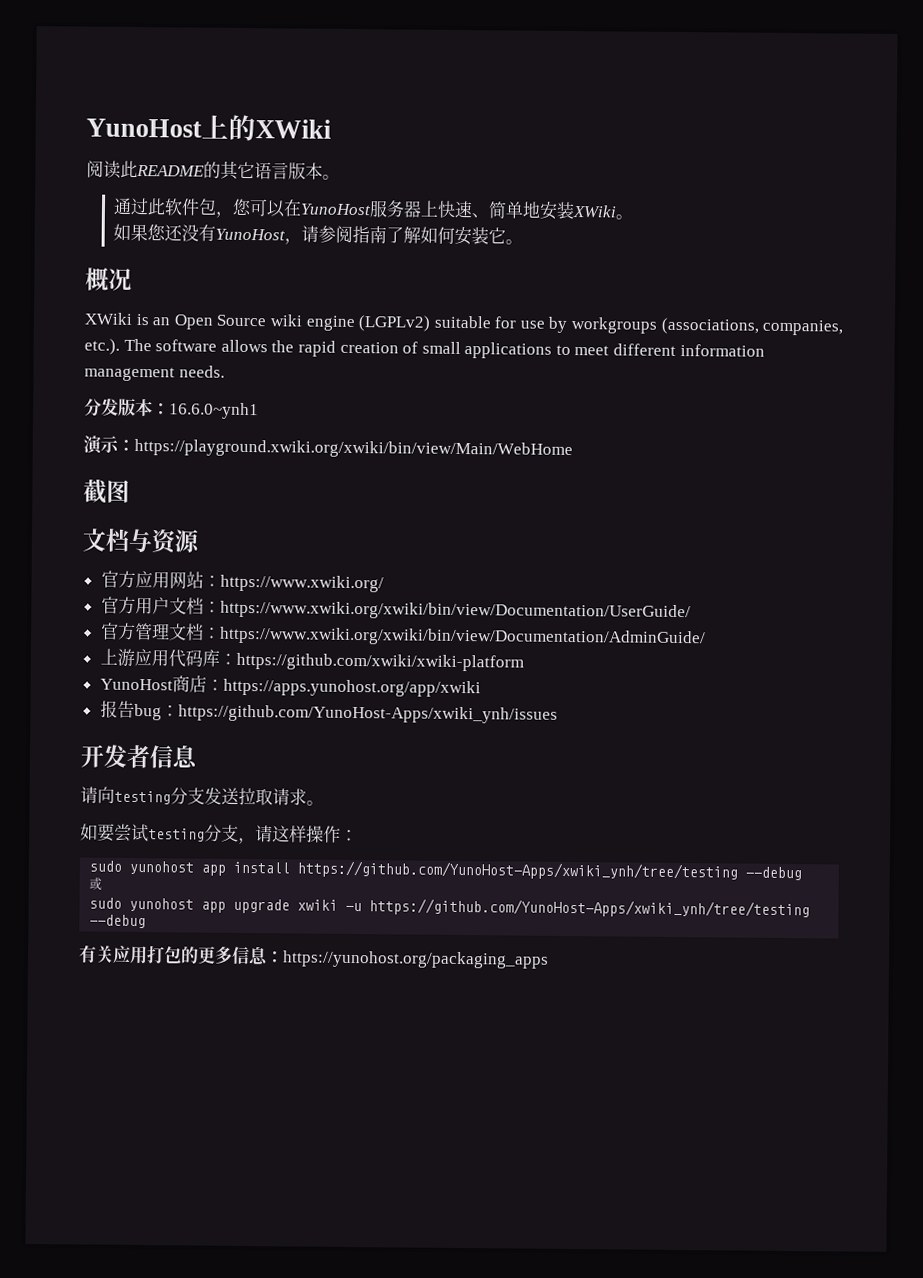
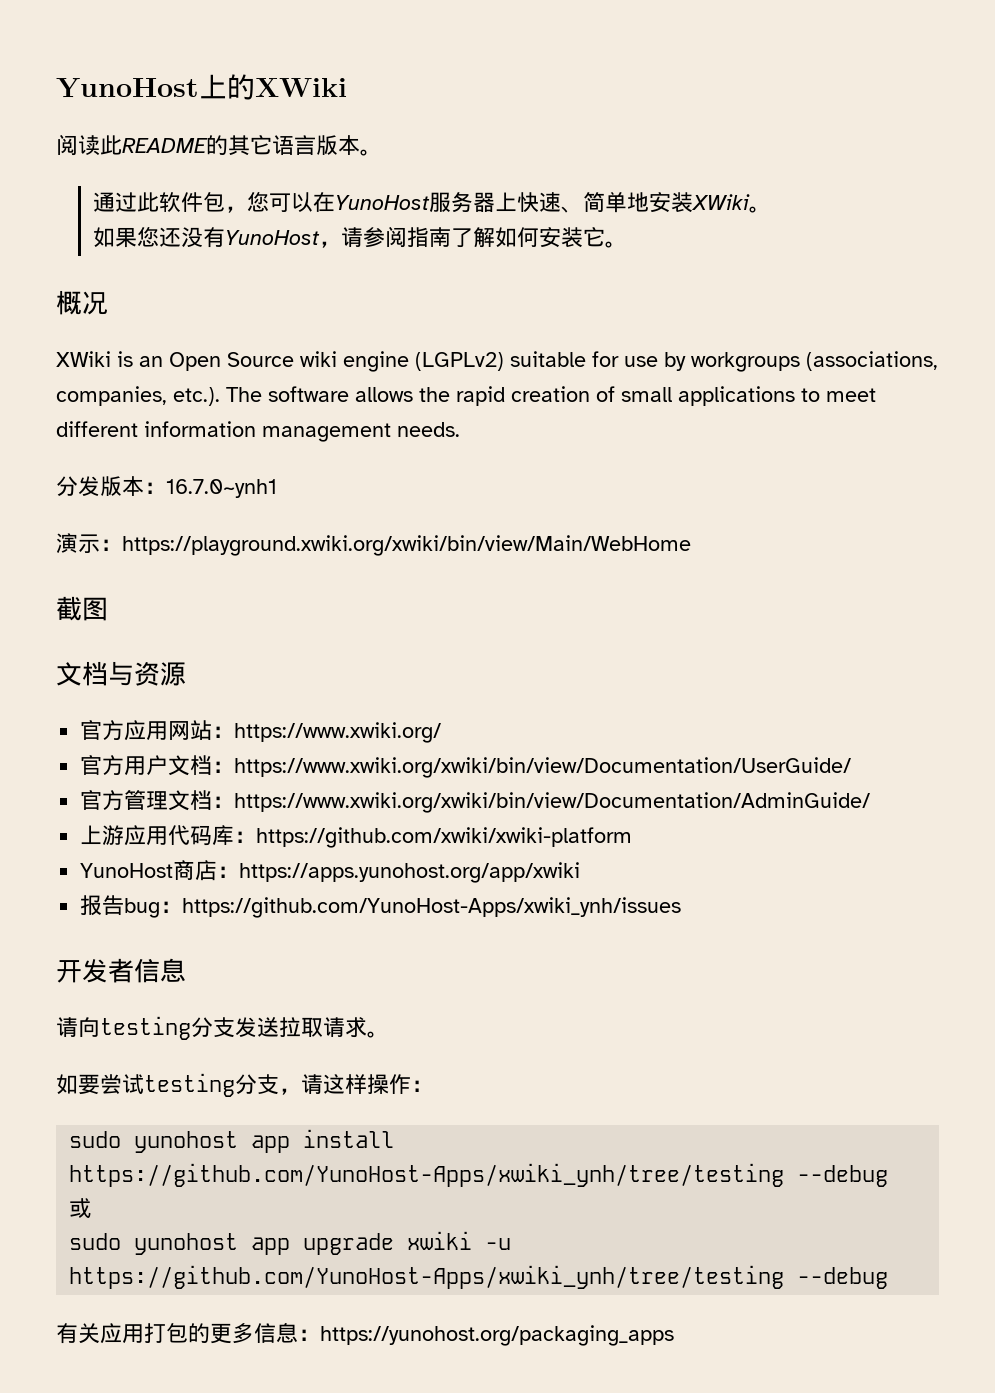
[169,402,259,420] 16.6.0~ynh1 -> [166,479,277,498] 16.7.0~ynh1

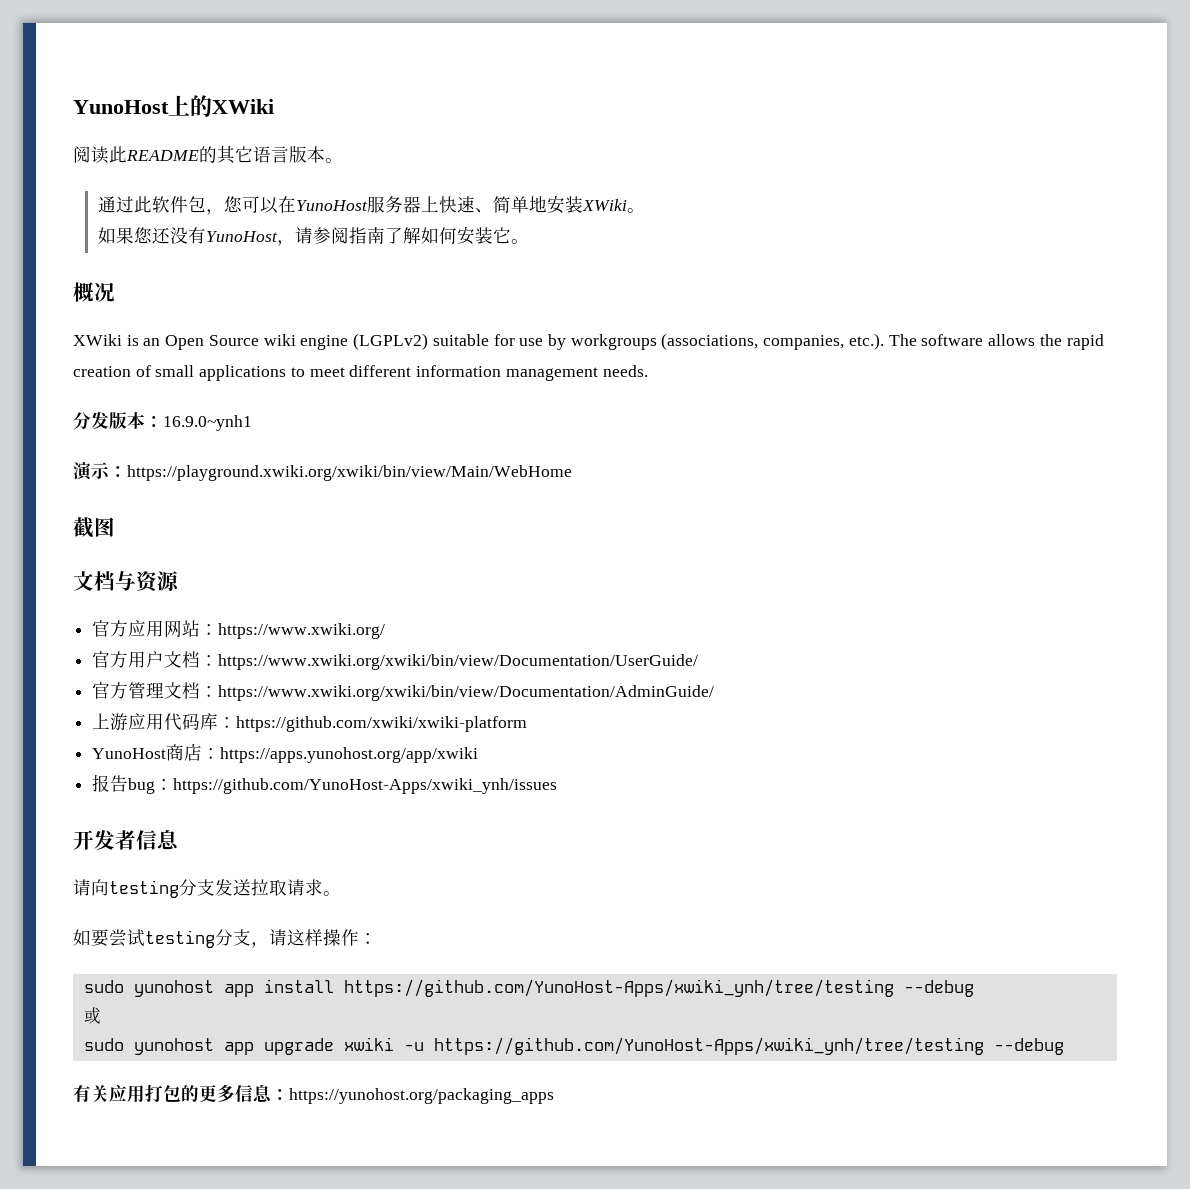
[166,479,277,498] 16.7.0~ynh1 -> [163,415,252,431] 16.9.0~ynh1

